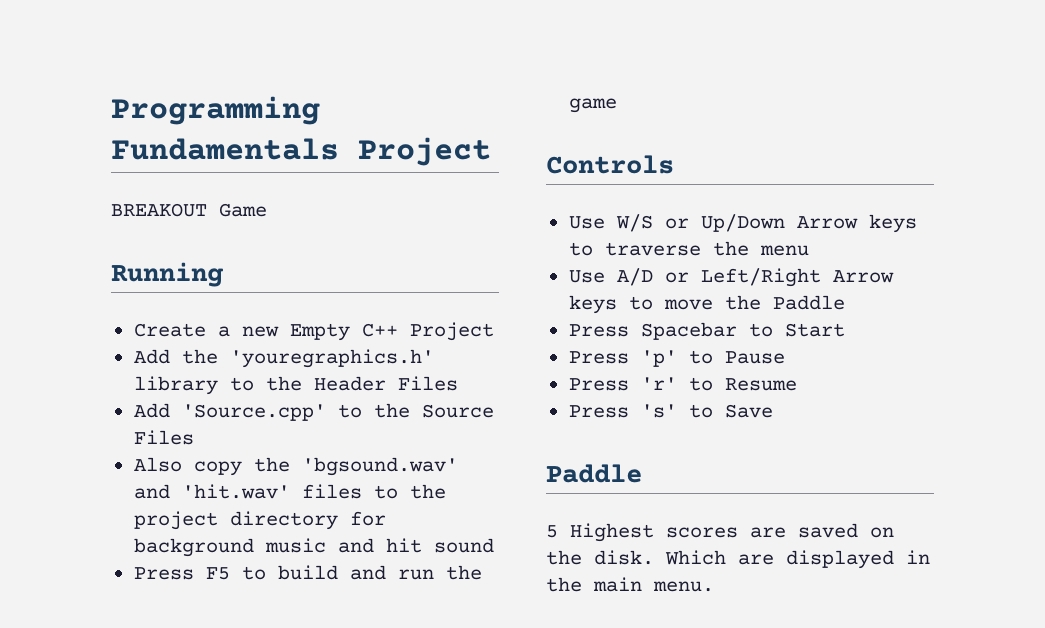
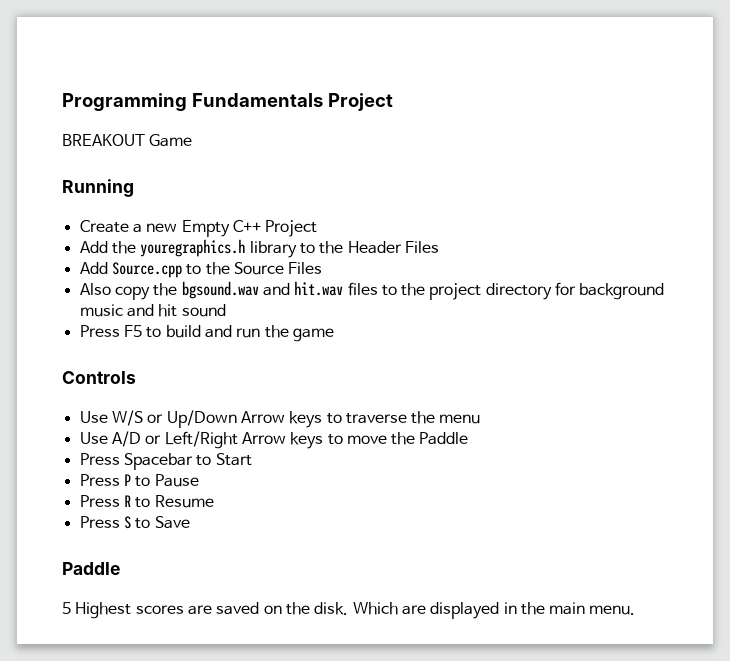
[229,349,434,368] 'youregraphics.h' -> [140,239,246,257] youregraphics.h
[181,404,326,421] 'Source.cpp' -> [111,262,182,278] Source.cpp
[301,457,458,476] [133,484,290,499] 'bgsound.wav' and 'hit.wav' -> [181,281,344,299] bgsound.wav and hit.wav
[640,350,677,367] 'p' -> [123,474,131,486] P
[640,377,677,390] 'r' -> [123,495,131,507] R
[640,404,677,418] 's' -> [123,516,131,529] S

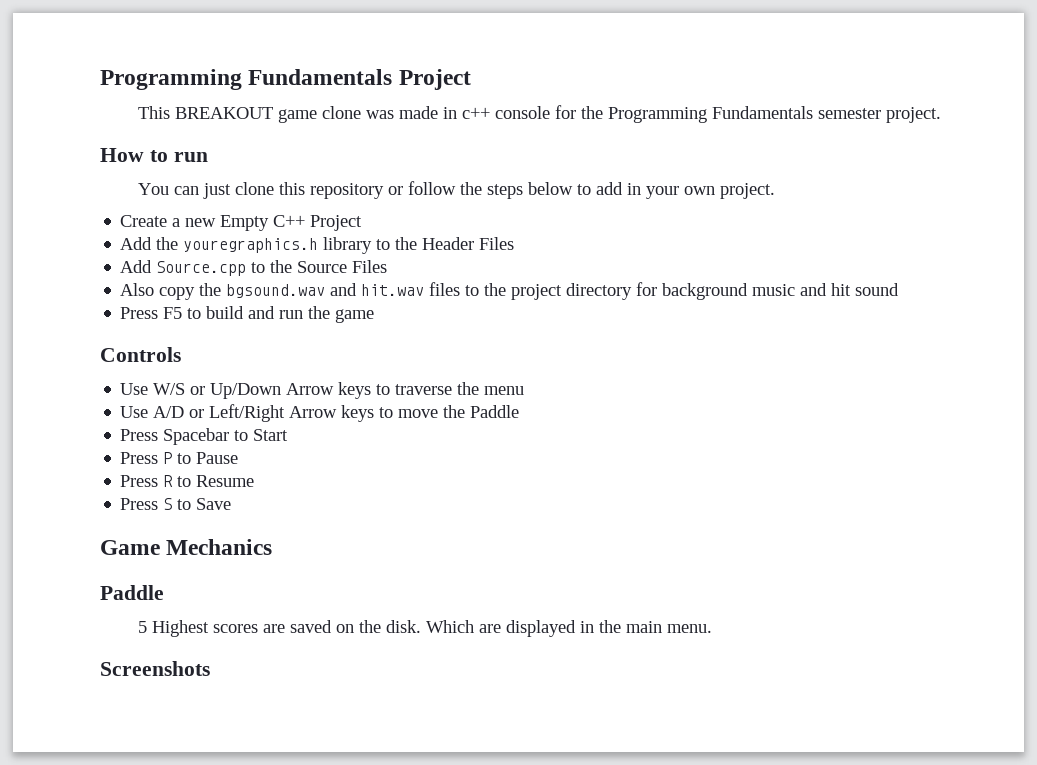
[62,134,193,147] [62,179,134,197] BREAKOUT Game // Running -> [138,105,942,123] [100,148,208,162] [138,181,776,199] This BREAKOUT game clone was made in c++ console for the Programming Fundamentals semester project. // How to run // You can just clone this repository or follow the steps below to add in your own project.
(190, 522) none -> [100,539,273,555] // Game Mechanics
(636, 610) none -> [100,661,210,676] // Screenshots

